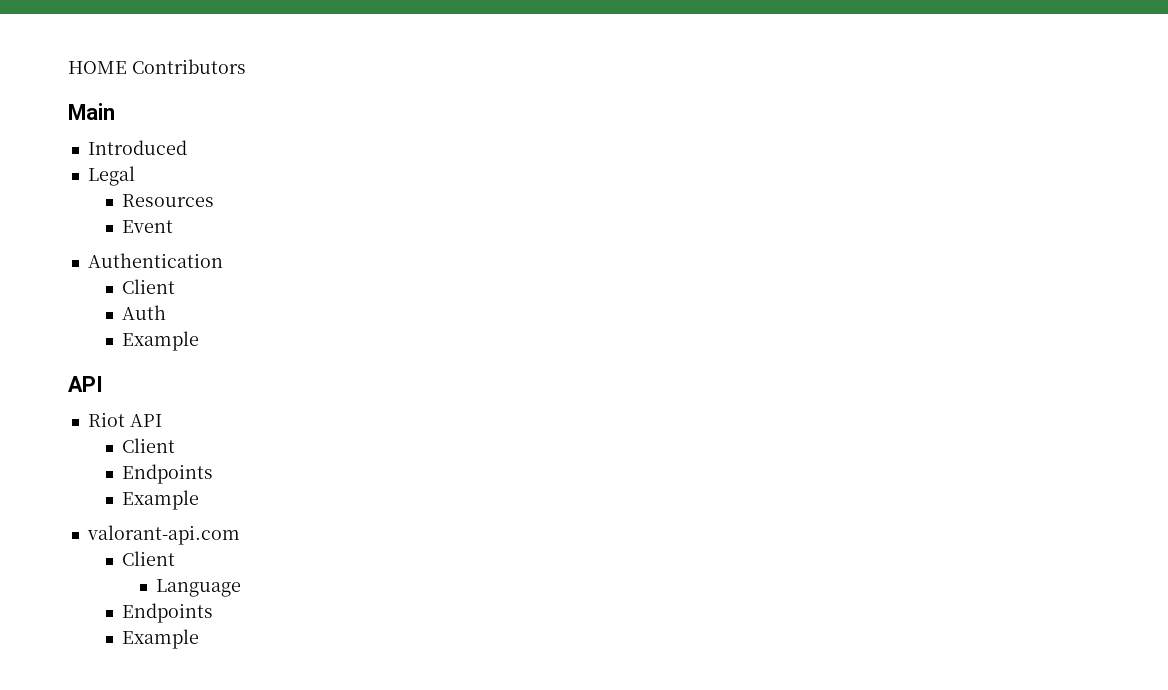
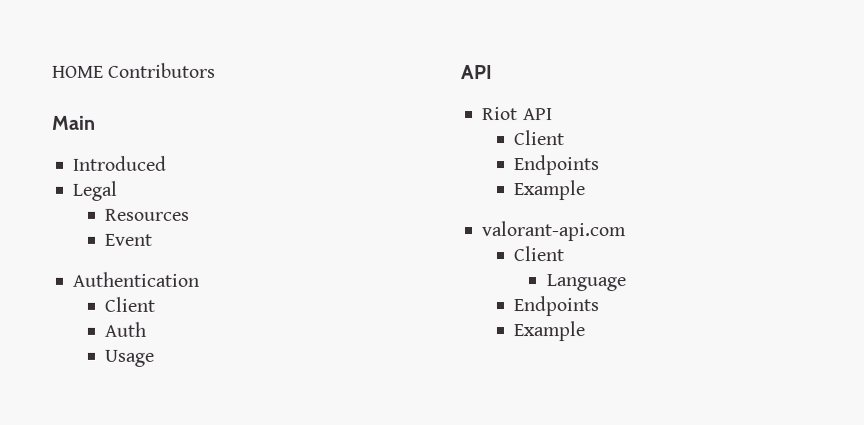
[121,331,199,351] Example -> [104,349,155,367] Usage

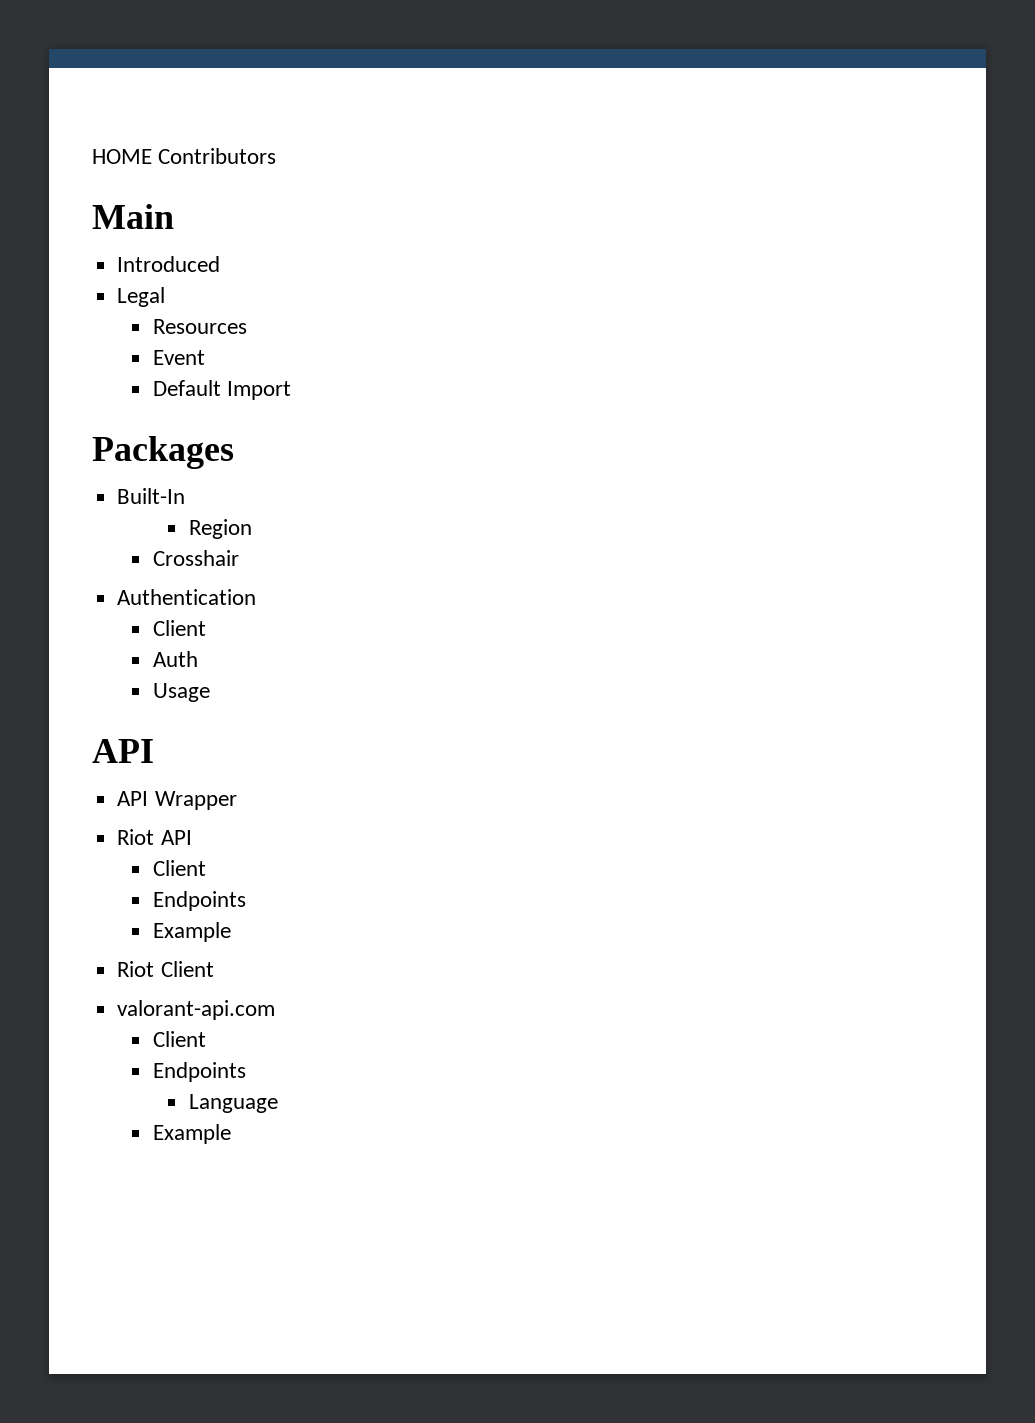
(153, 239) none -> [152,380,292,400] [92,436,234,469] [117,488,186,504] [188,519,252,539] [152,550,239,566] // Default Import // Packages // Built-In // Region // Crosshair
(493, 72) none -> [117,791,237,810] // API Wrapper
(587, 190) none -> [117,961,214,977] // Riot Client
(565, 254) none -> [152,1062,246,1082] // Endpoints
[513,296,600,317] // Endpoints -> (278, 1103) none

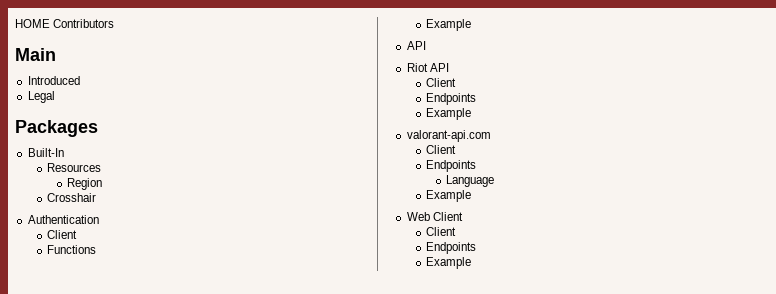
[152,319,247,334] [152,350,205,365] [152,380,292,400] // Resources // Event // Default Import -> (55, 97) none
(186, 496) none -> [47,163,102,172] // Resources
[152,651,198,667] [152,683,210,702] [92,739,154,763] [117,791,237,810] Auth // Usage // API // API Wrapper -> [47,245,97,254] [426,19,472,31] [406,41,426,50] Functions // Example // API
[117,961,214,977] // Riot Client -> (472, 114) none
(231, 1134) none -> [406,212,463,221] [426,227,457,236] [426,242,477,254] [426,257,472,269] // Web Client // Client // Endpoints // Example

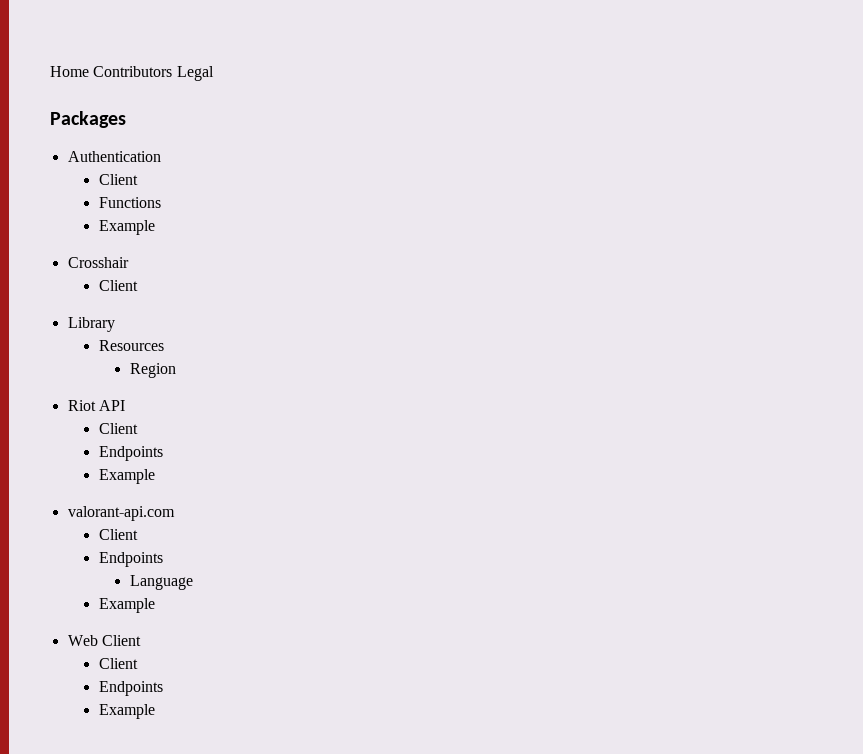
[15,19,50,28] HOME -> [50,66,89,77] Home
[15,48,56,61] [27,76,80,85] // Main // Introduced // -> (173, 71) none
[27,148,64,157] [47,163,102,172] [66,178,102,190] [47,193,97,202] // Built-In // Resources // Region // Crosshair -> (126, 119) none
[406,41,426,50] API -> [67,257,129,268] [98,280,138,291] [67,317,115,332] [98,340,164,351] [129,363,176,378] Crosshair // Client // Library // Resources // Region

